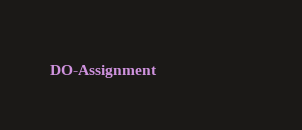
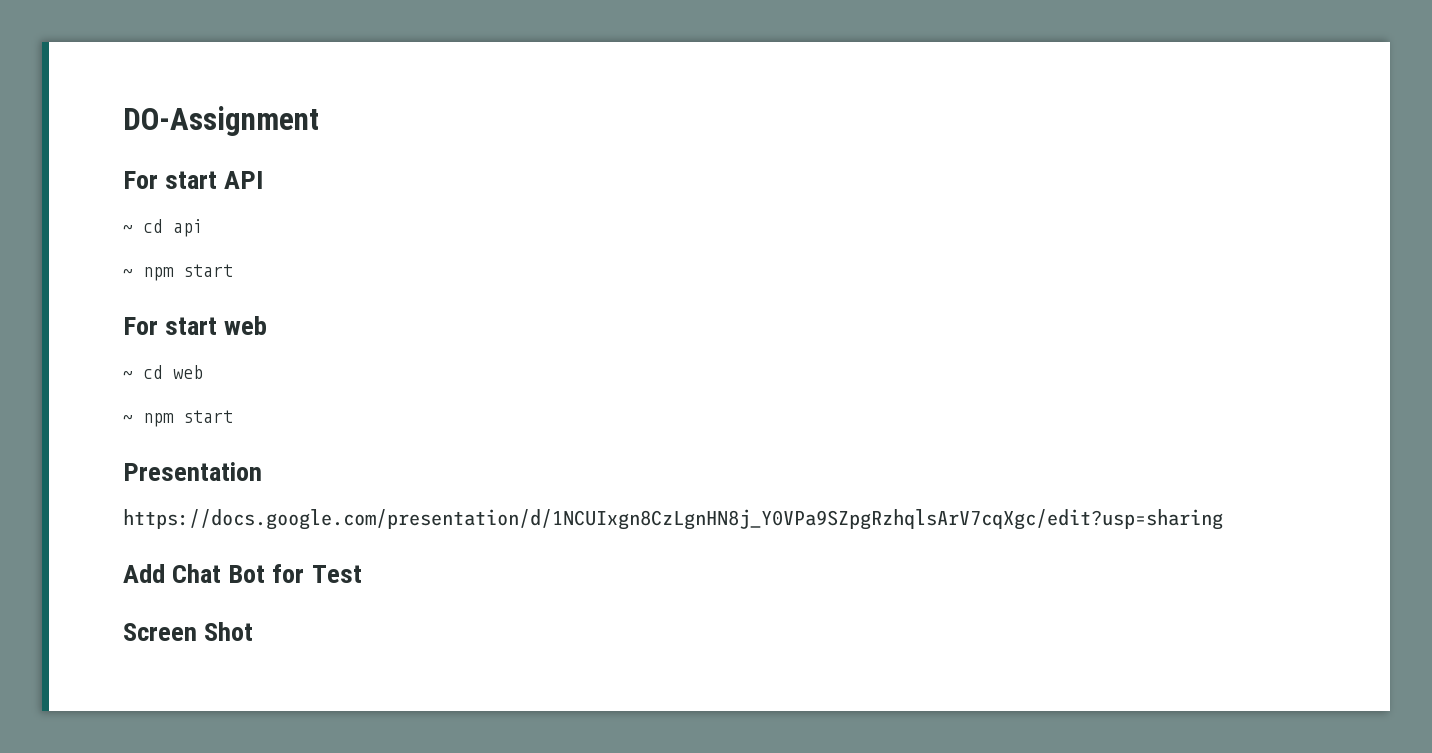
(157, 71) none -> [123,171,264,189] [123,219,203,237] [123,264,233,281] [123,316,268,335] [123,365,203,379] [123,410,233,427] [123,462,262,481] [123,509,1223,530] [123,564,362,583] [123,622,254,641] // For start API // ~ cd api // ~ npm start // For start web // ~ cd web // ~ npm start // Presentation // https://docs.google.com/presentation/d/1NCUIxgn8CzLgnHN8j_Y0VPa9SZpgRzhqlsArV7cqXgc/edit?usp=sharing // Add Chat Bot for Test // Screen Shot

